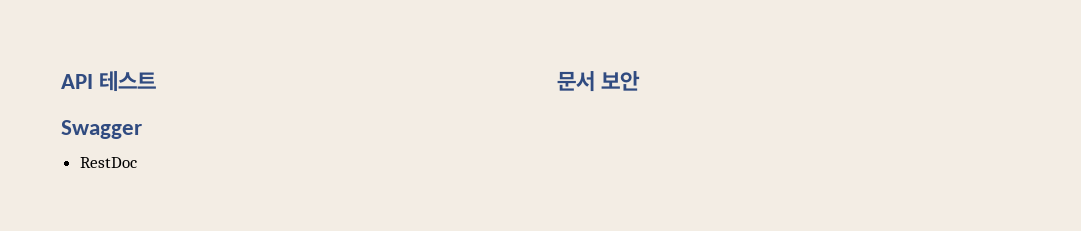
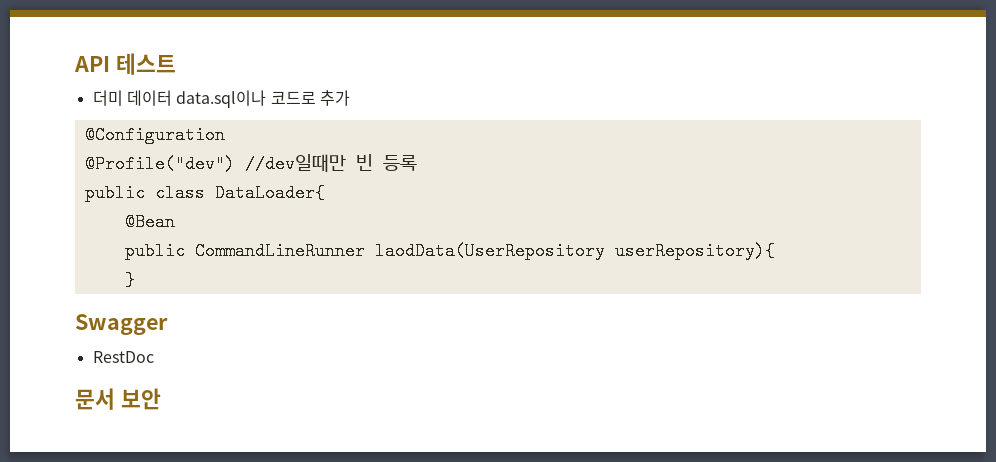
(157, 81) none -> [92,90,350,108] [84,126,225,144] [84,154,417,173] [84,184,325,202] [124,213,175,231] [124,242,775,260] [124,271,135,289] // 더미 데이터 data.sql이나 코드로 추가 // @Configuration // @Profile("dev") //dev일때만 빈 등록 // public class DataLoader{ // @Bean // public CommandLineRunner laodData(UserRepository userRepository){ // }

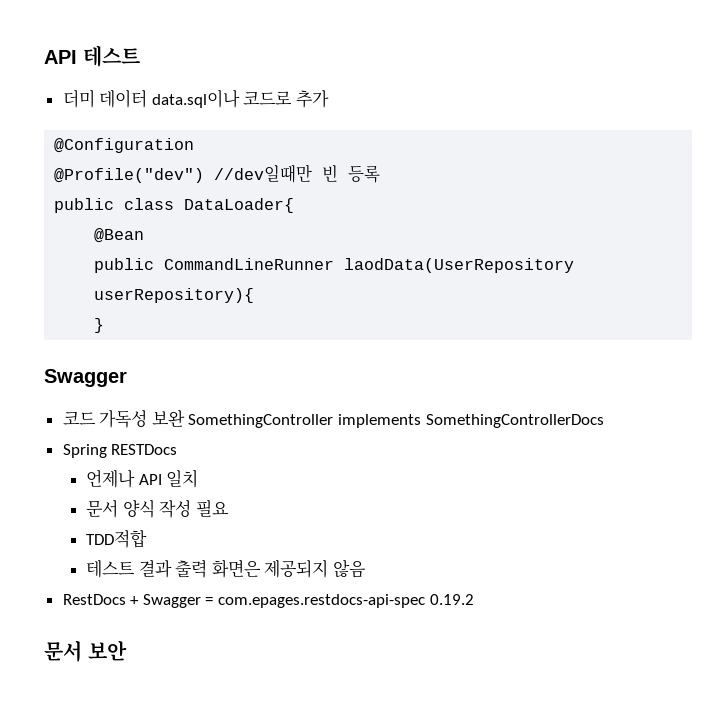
[92,351,154,363] RestDoc -> [62,410,604,428] [62,444,178,458] [85,469,199,488] [85,499,229,518] [85,530,147,548] [85,559,366,578] [62,594,474,608] 코드 가독성 보완 SomethingController implements SomethingControllerDocs // Spring RESTDocs // 언제나 API 일치 // 문서 양식 작성 필요 // TDD적합 // 테스트 결과 출력 화면은 제공되지 않음 // RestDocs + Swagger = com.epages.restdocs-api-spec 0.19.2

